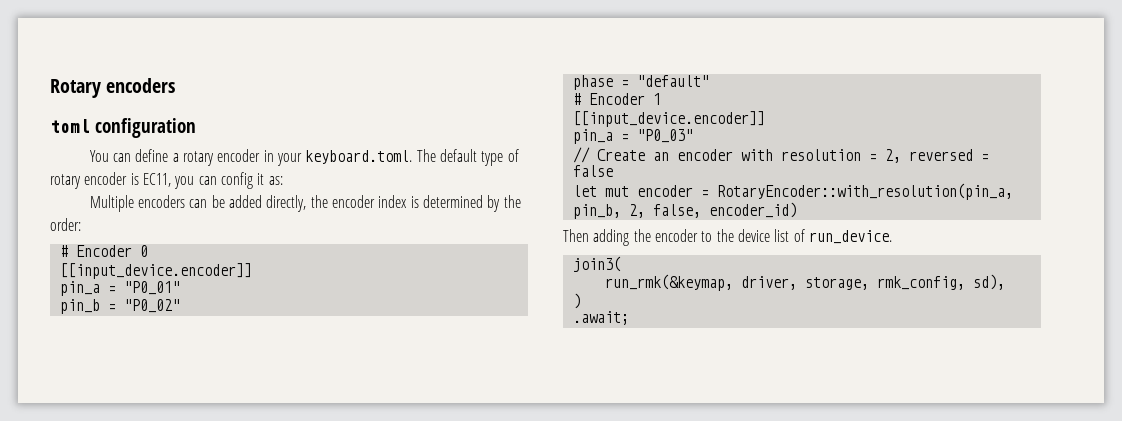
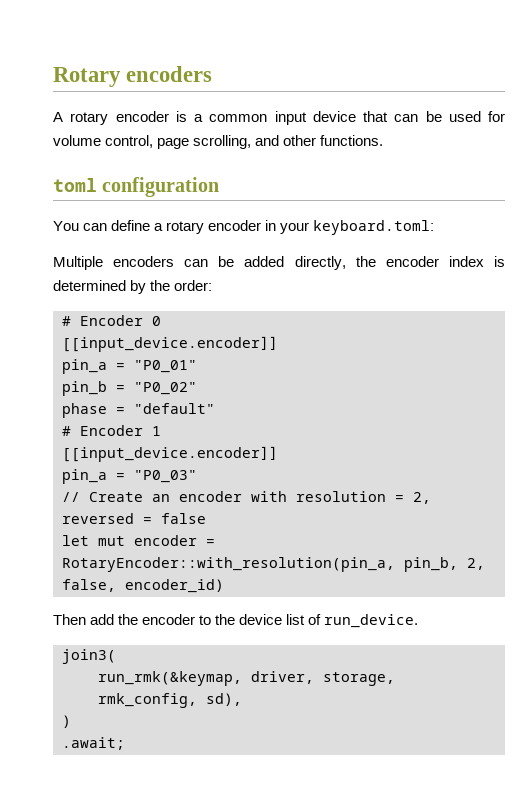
(176, 85) none -> [53,111,505,125] [53,135,384,149] // A rotary encoder is a common input device that can be used for volume control, page scrolling, and other functions.
[305,149,519,166] [50,172,283,189] keyboard.toml. The default type of rotary encoder is EC11, you can config it as: -> [313,220,435,235] keyboard.toml:
[593,229,630,246] adding -> [90,614,115,625] add

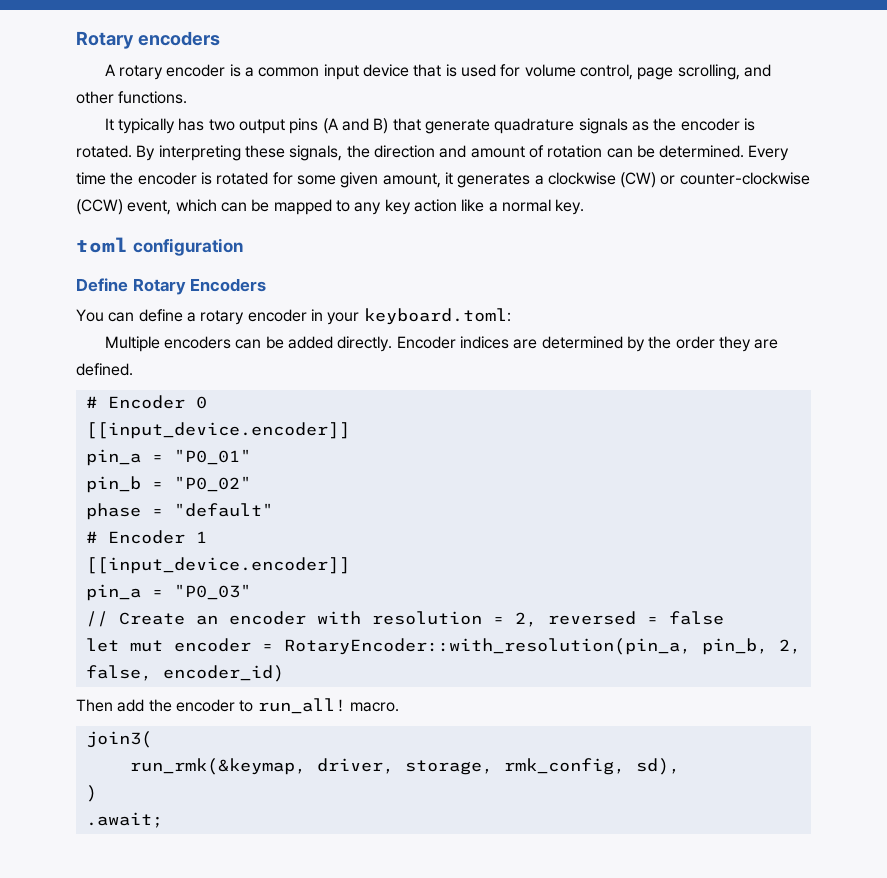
[394,111,442,122] can be -> [445,64,457,77] is
(384, 140) none -> [104,118,755,134] [76,145,790,161] [76,172,810,188] [76,199,585,215] // It typically has two output pins (A and B) that generate quadrature signals as the encoder is rotated. By interpreting these signals, the direction and amount of rotation can be determined. Every time the encoder is rotated for some given amount, it generates a clockwise (CW) or counter-clockwise (CCW) event, which can be mapped to any key action like a normal key.
(220, 187) none -> [76,278,267,295] // Define Rotary Encoders
[294,256,505,270] [53,280,213,294] directly, the encoder index is determined by the order: -> [337,336,779,352] [76,363,133,376] directly. Encoder indices are determined by the order they are defined.
[215,614,419,628] the device list of run_device. -> [257,698,399,714] run_all! macro.

